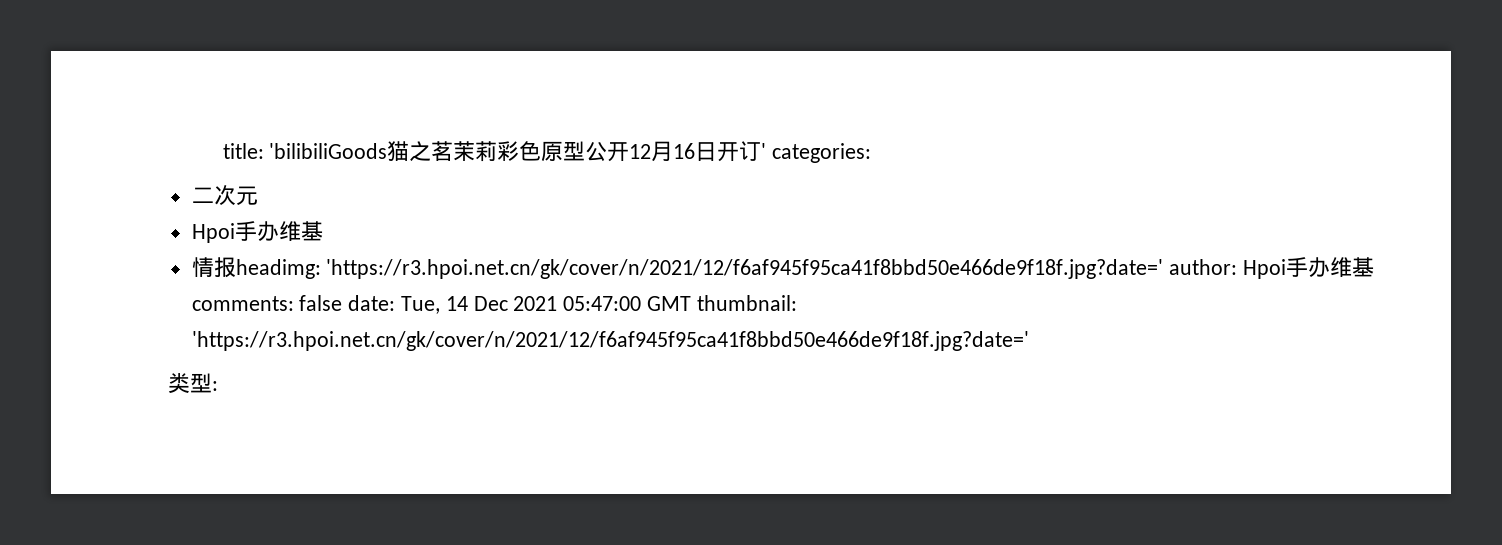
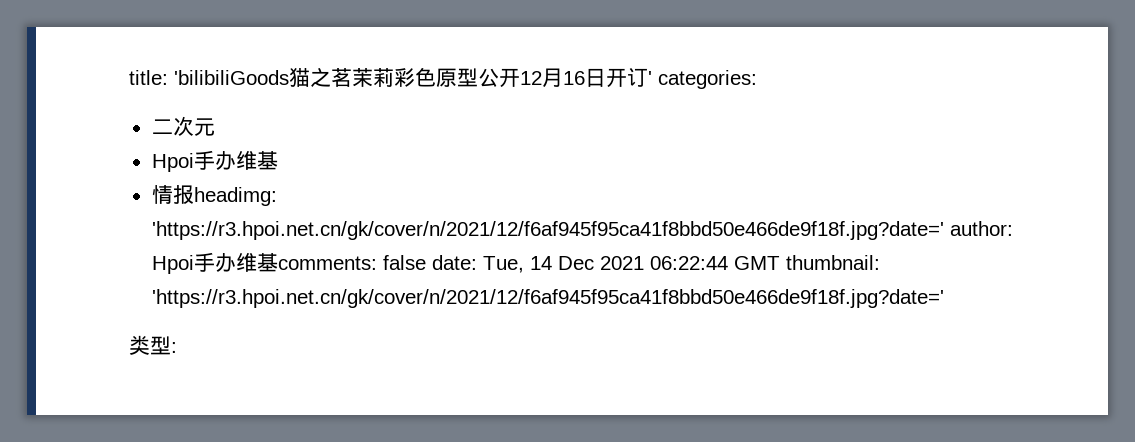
[563,296,642,311] 05:47:00 -> [649,256,728,270] 06:22:44

